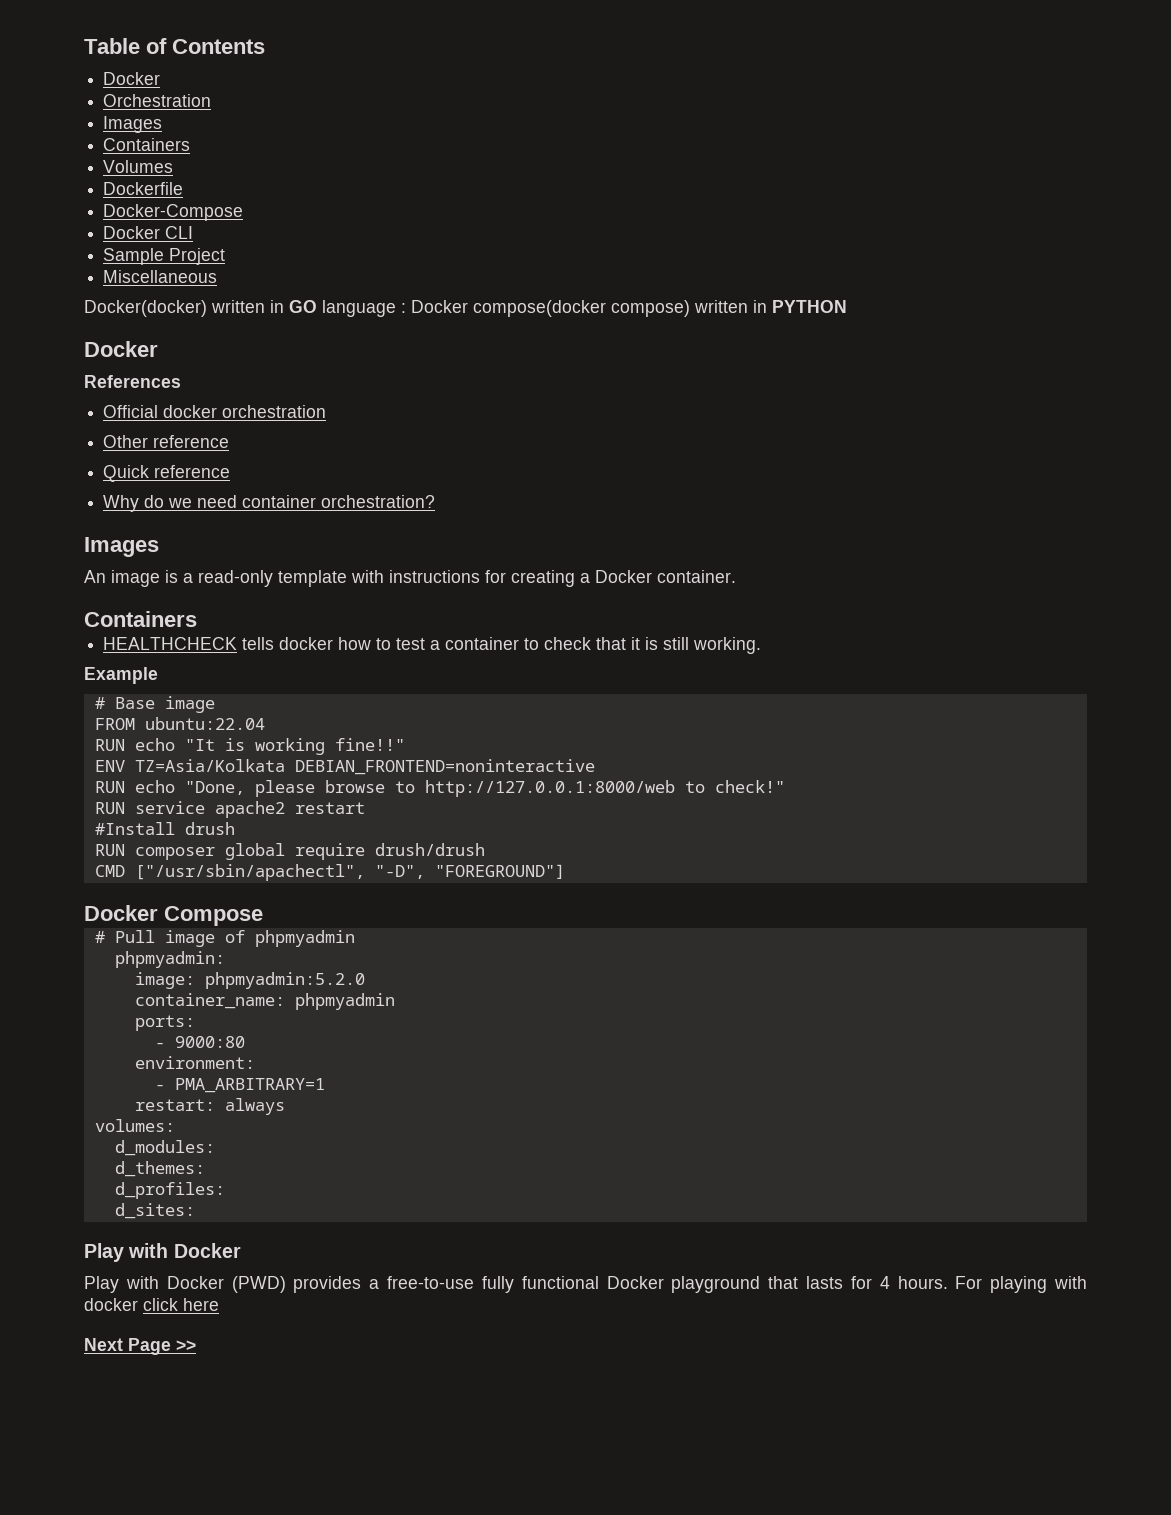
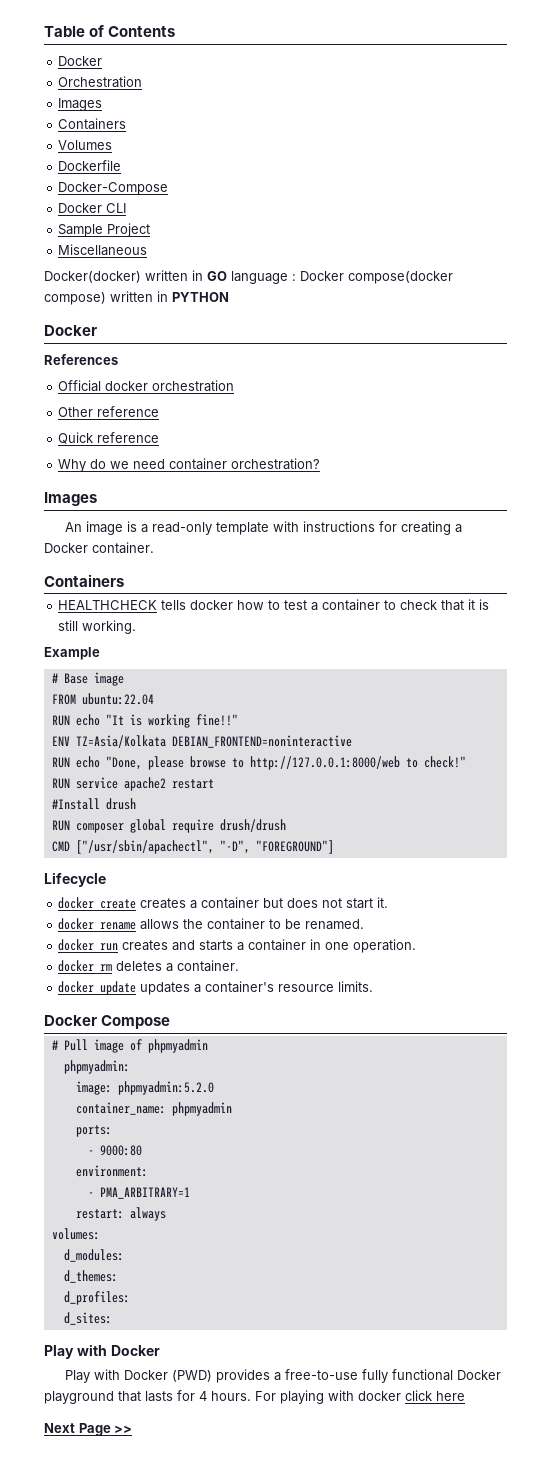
(565, 871) none -> [44,872,106,887] [58,897,389,909] [58,918,365,930] [58,939,417,953] [58,960,240,972] [58,981,374,995] // Lifecycle // docker create creates a container but does not start it. // docker rename allows the container to be renamed. // docker run creates and starts a container in one operation. // docker rm deletes a container. // docker update updates a container's resource limits.

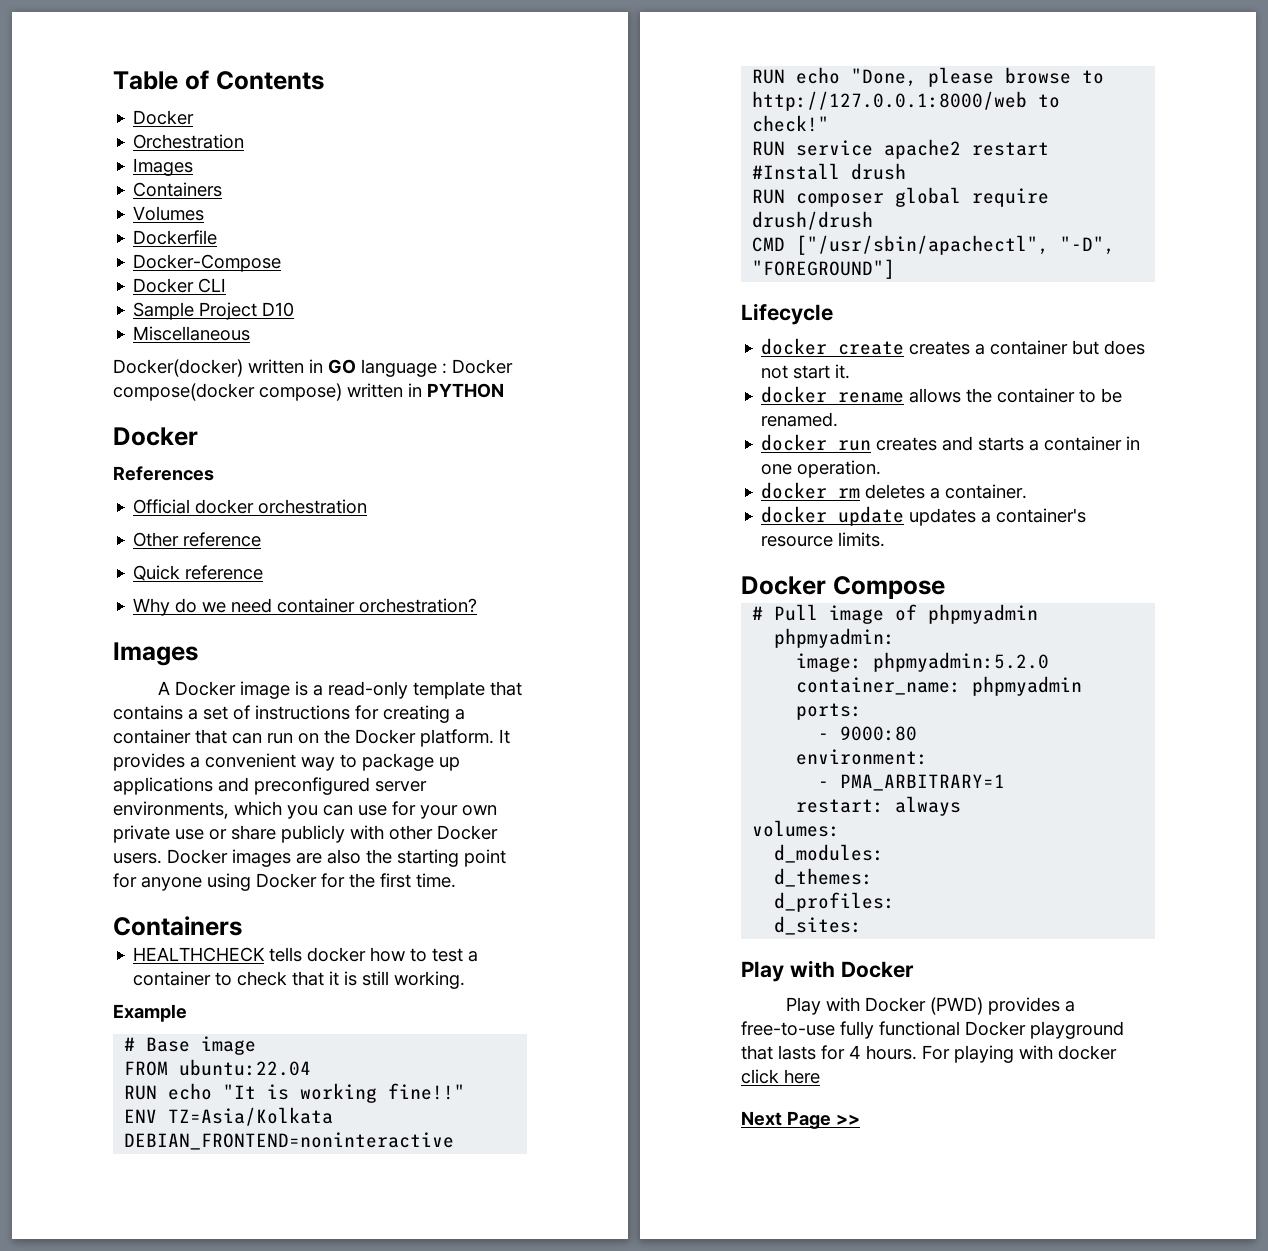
(151, 230) none -> [262,302,295,317] D10
[64,522,82,532] An -> [157,681,236,696] A Docker
[272,521,462,535] [44,542,154,554] with instructions for creating a Docker container. -> [489,681,522,696] [113,705,465,723] [113,729,510,747] [113,753,460,771] [113,777,427,795] [113,801,497,819] [113,825,498,843] [113,849,506,867] [113,873,456,891] that contains a set of instructions for creating a container that can run on the Docker platform. It provides a convenient way to package up applications and preconfigured server environments, which you can use for your own private use or share publicly with other Docker users. Docker images are also the starting point for anyone using Docker for the first time.

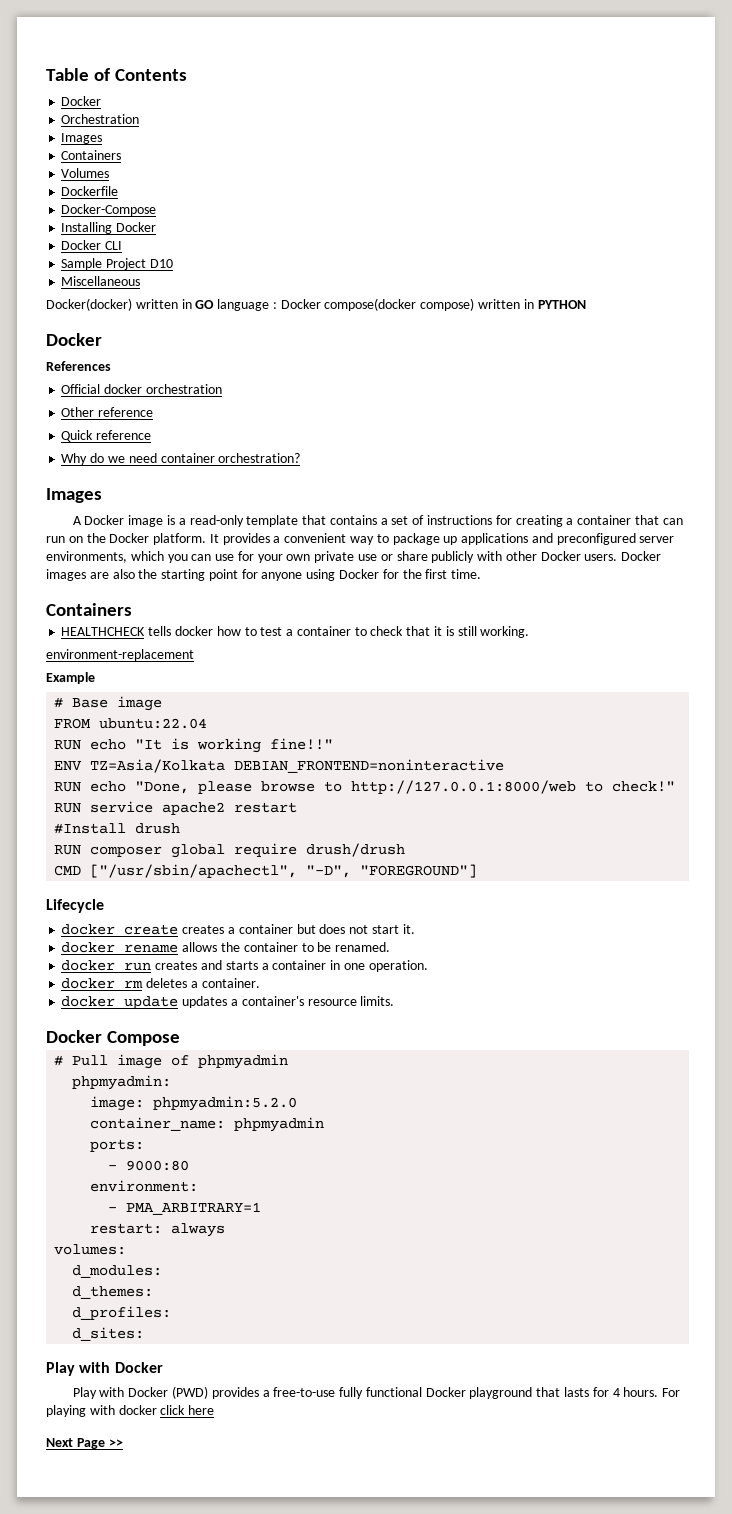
(282, 263) none -> [61,222,157,234] // Installing Docker
(466, 980) none -> [46,649,194,661] // environment-replacement

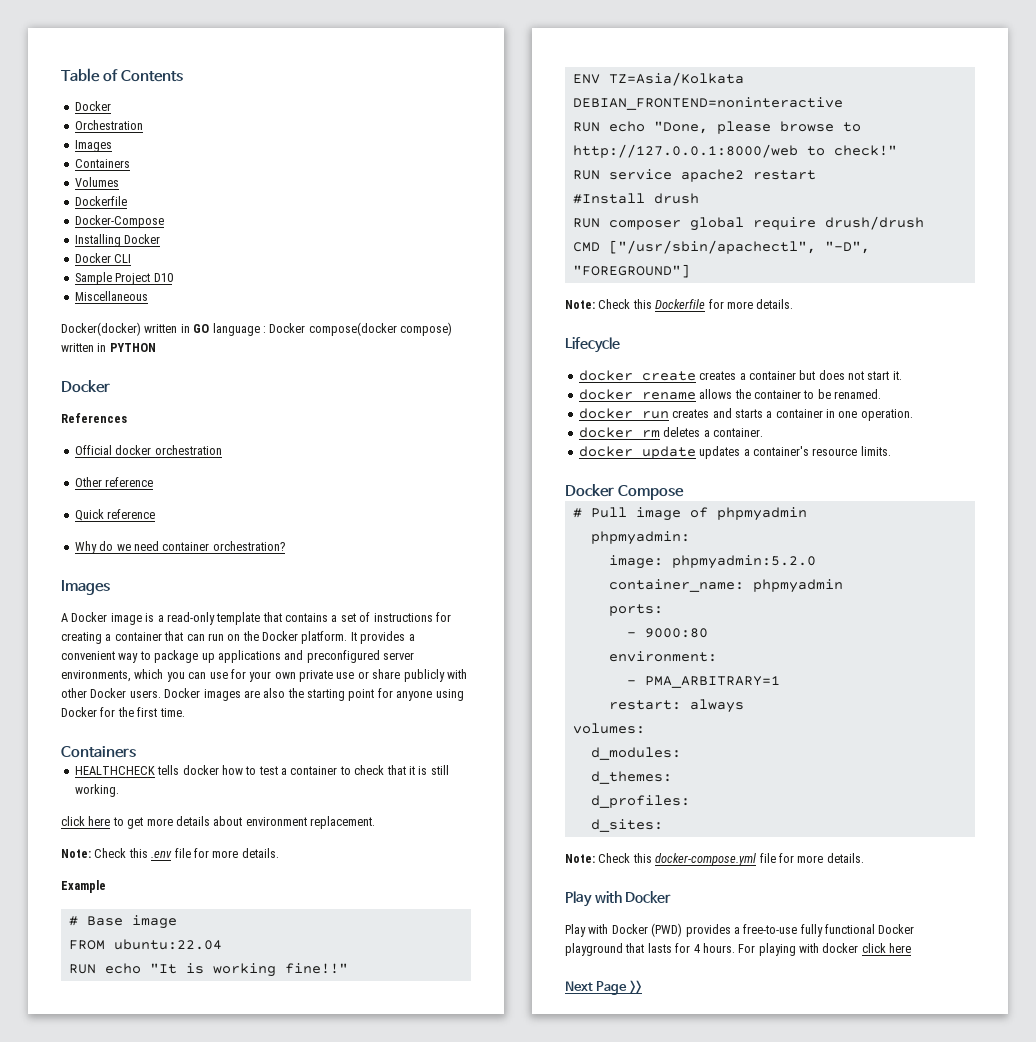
[46,649,194,661] environment-replacement -> [61,816,375,829] [61,848,279,858] click here to get more details about environment replacement. // Note: Check this .env file for more details.
(478, 871) none -> [565,299,794,309] // Note: Check this Dockerfile for more details.
(145, 1334) none -> [565,853,864,866] // Note: Check this docker-compose.yml file for more details.

